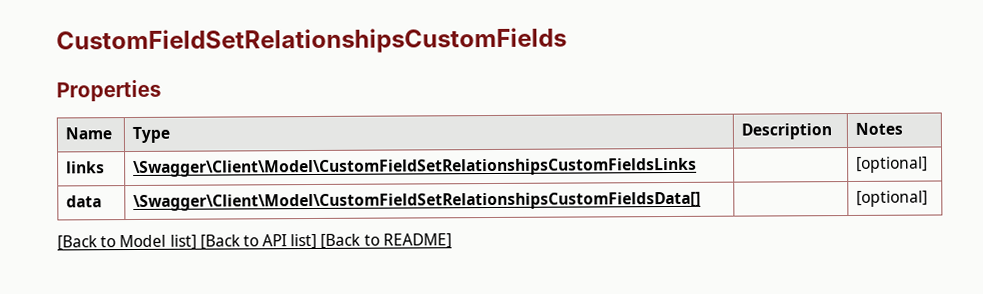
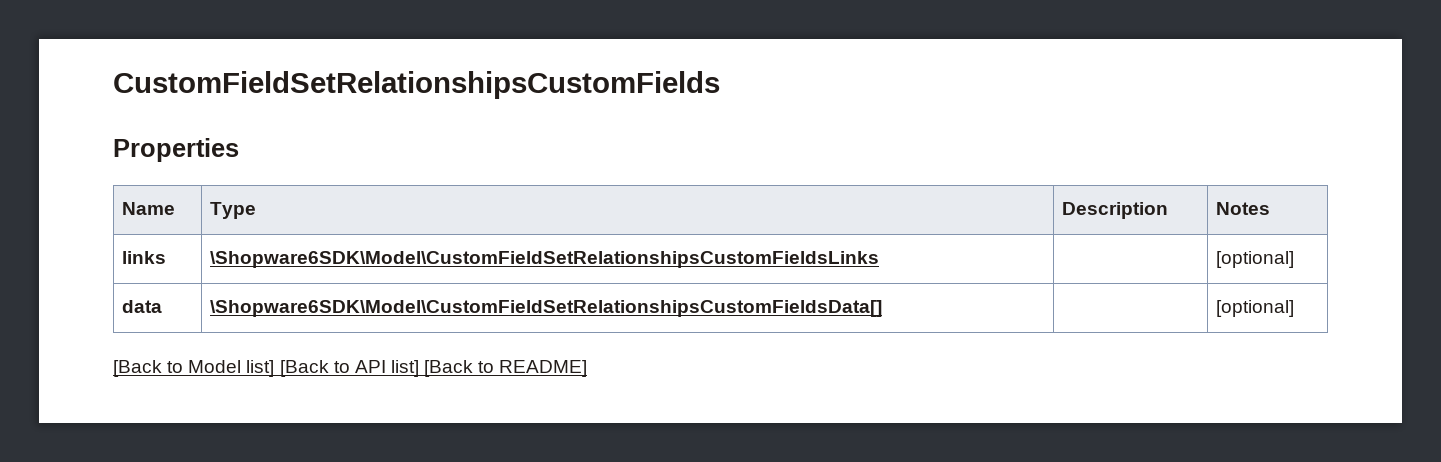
[133,157,698,178] \Swagger\Client\Model\CustomFieldSetRelationshipsCustomFieldsLinks -> [209,251,879,268] \Shopware6SDK\Model\CustomFieldSetRelationshipsCustomFieldsLinks
[133,191,702,212] \Swagger\Client\Model\CustomFieldSetRelationshipsCustomFieldsData[] -> [209,300,882,317] \Shopware6SDK\Model\CustomFieldSetRelationshipsCustomFieldsData[]

